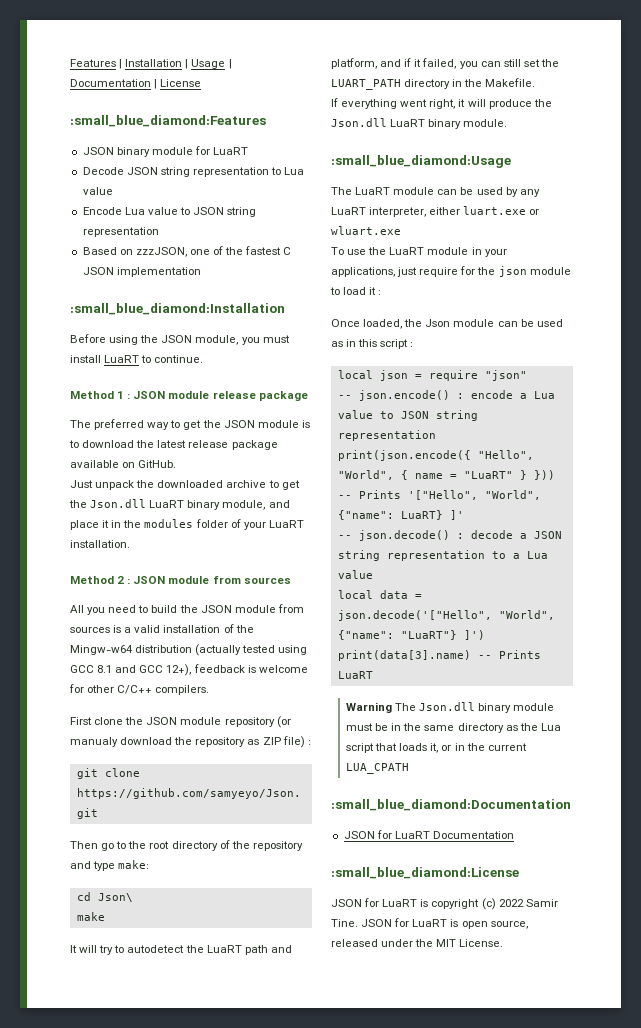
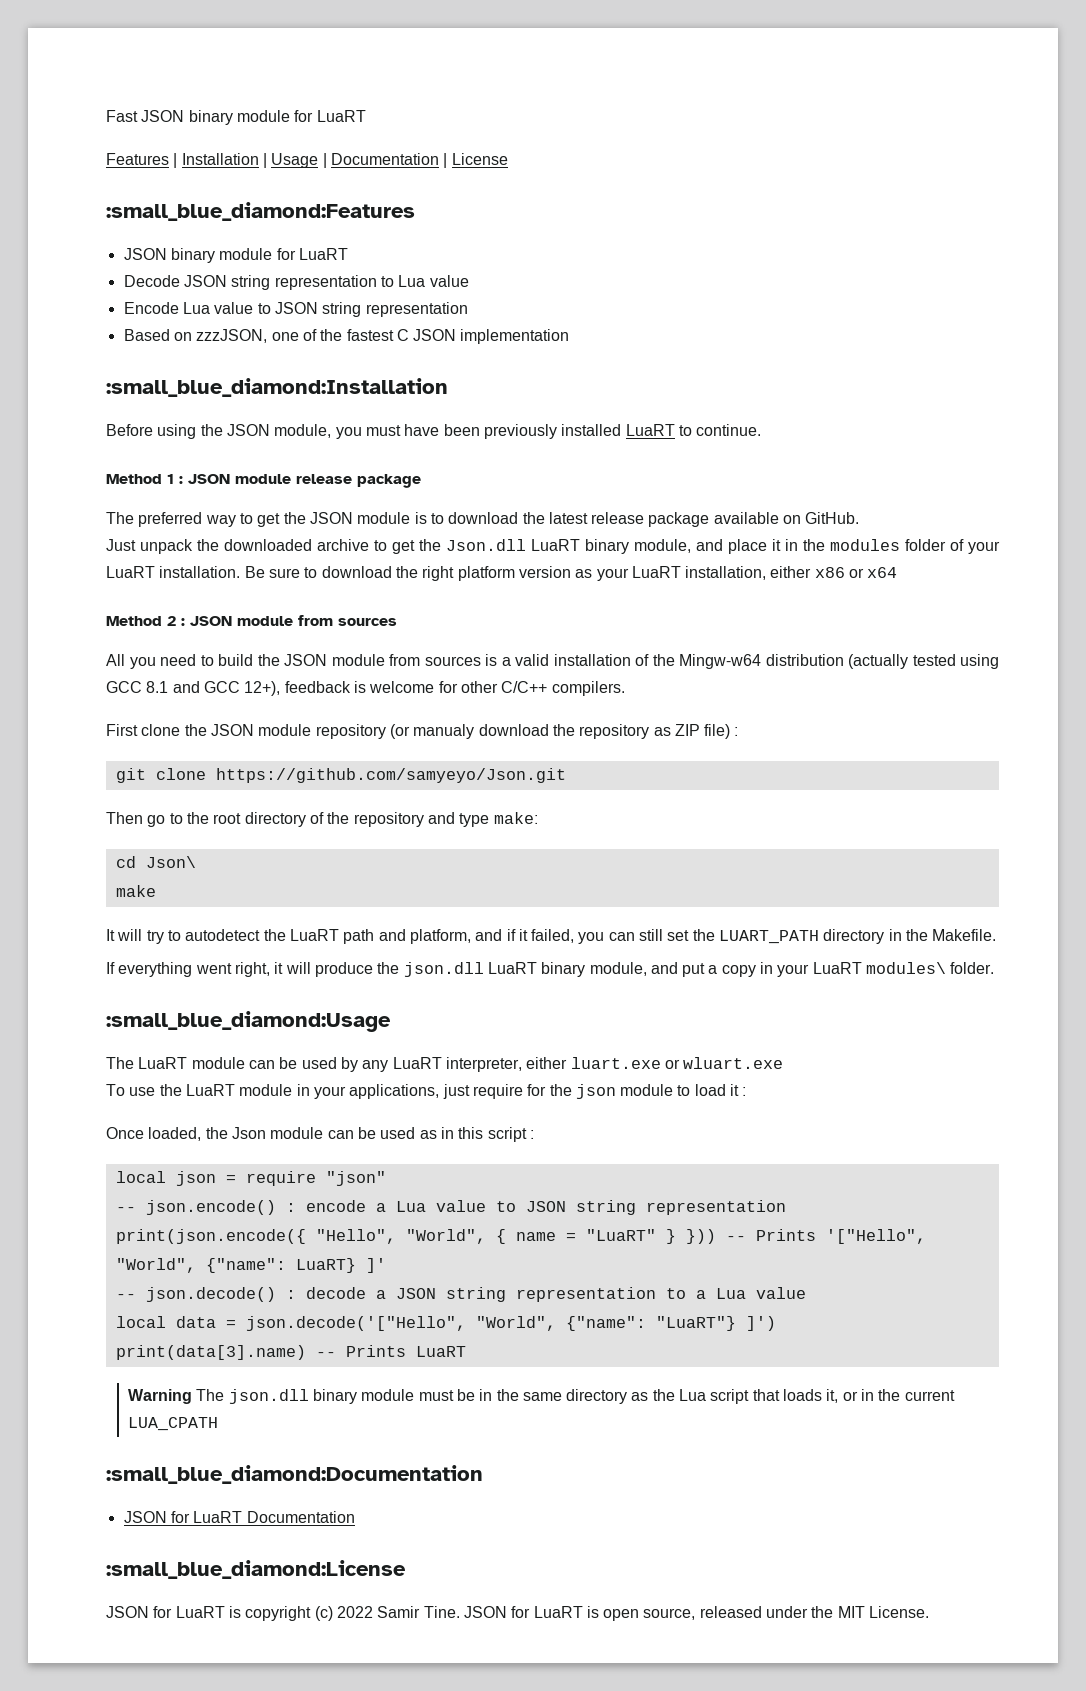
(70, 63) none -> [106,110,366,125] Fast JSON binary module for LuaRT //
[70,355,101,363] install -> [404,424,622,439] have been previously installed
(130, 544) none -> [244,566,898,581] Be sure to download the right platform version as your LuaRT installation, either x86 or x64
[331,118,508,129] Json.dll LuaRT binary module. -> [403,962,995,977] json.dll LuaRT binary module, and put a copy in your LuaRT modules\ folder.
[419,702,476,711] Json.dll -> [228,1389,309,1404] json.dll

